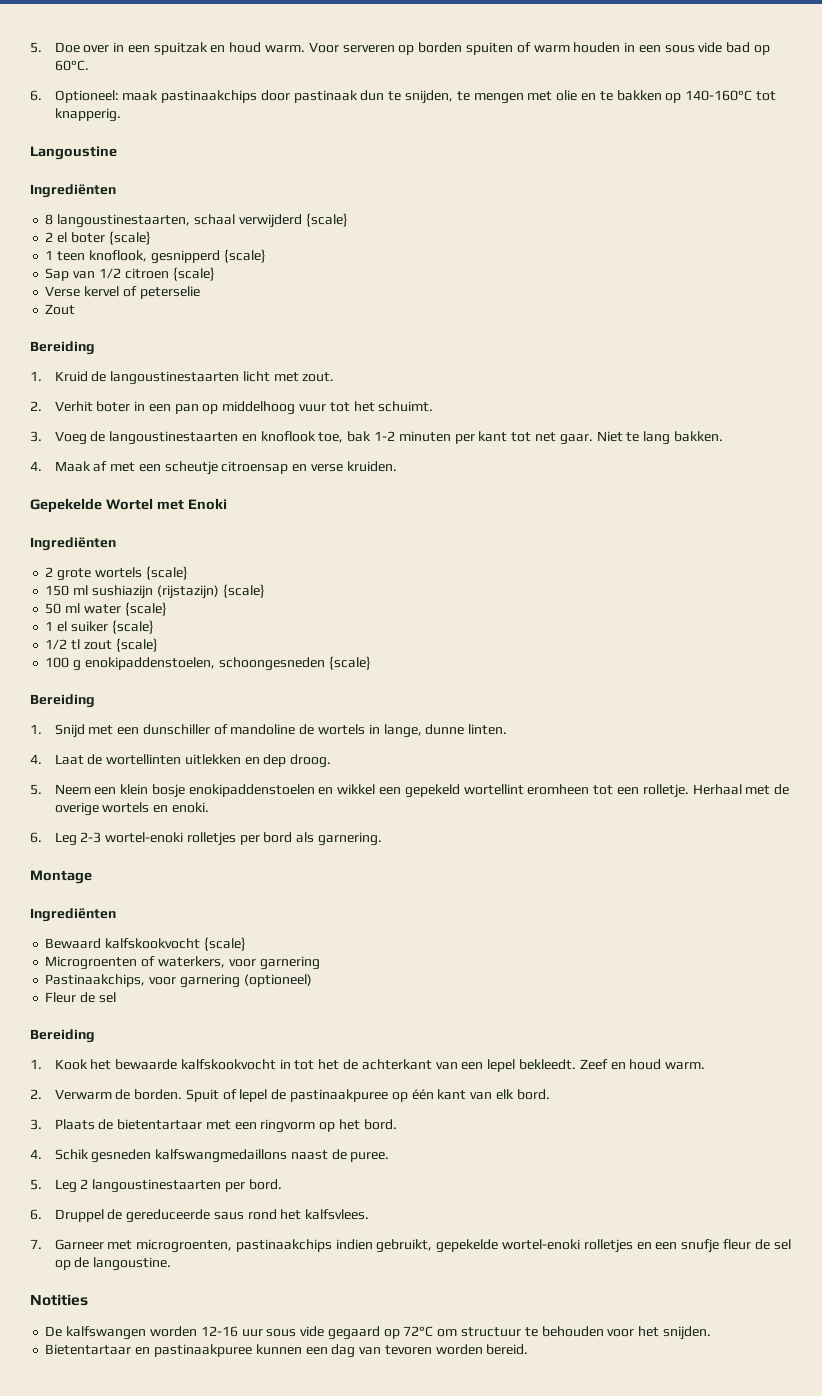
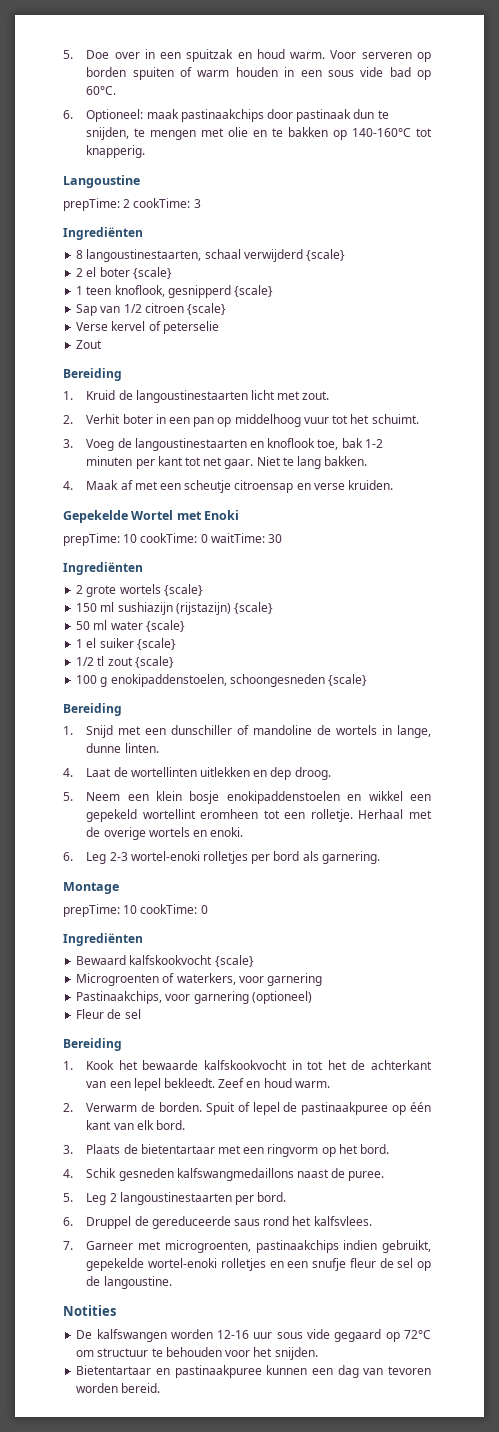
(117, 153) none -> [63,198,201,211] // prepTime: 2 cookTime: 3
(227, 504) none -> [63,533,283,546] // prepTime: 10 cookTime: 0 waitTime: 30
(92, 877) none -> [63,904,208,917] // prepTime: 10 cookTime: 0

